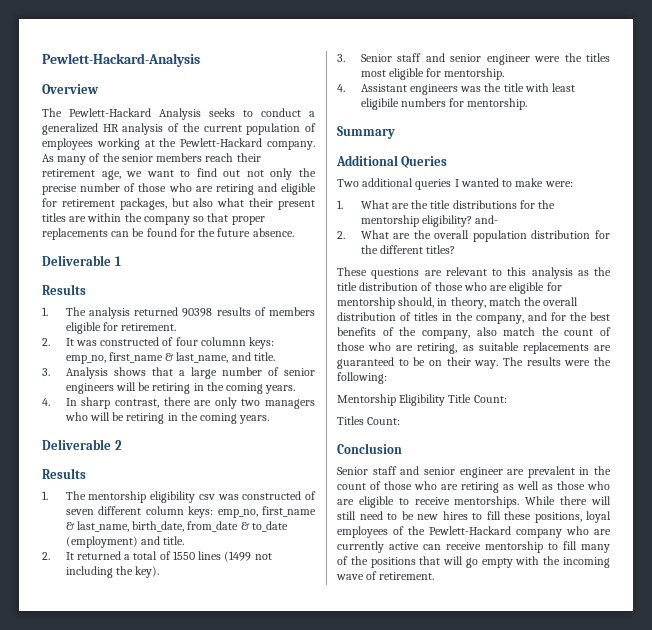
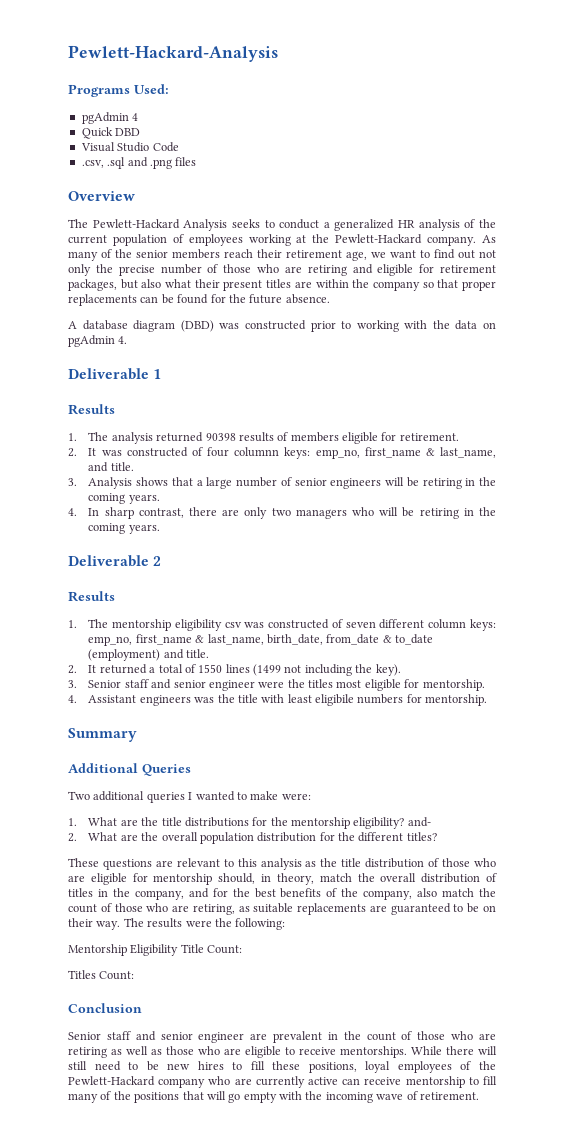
(200, 60) none -> [68,84,169,97] [81,112,139,124] [81,127,141,139] [80,142,179,152] [81,157,197,169] // Programs Used: // pgAdmin 4 // Quick DBD // Visual Studio Code // .csv, .sql and .png files
(294, 232) none -> [68,320,496,332] [68,335,128,347] // A database diagram (DBD) was constructed prior to working with the data on pgAdmin 4.

